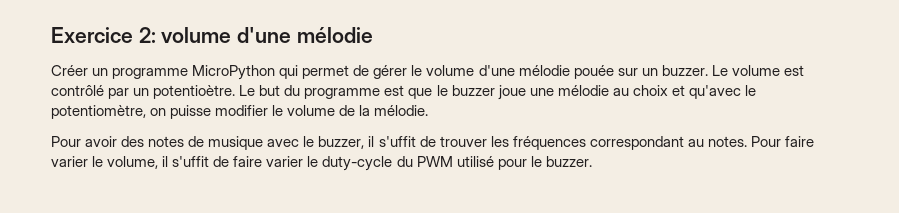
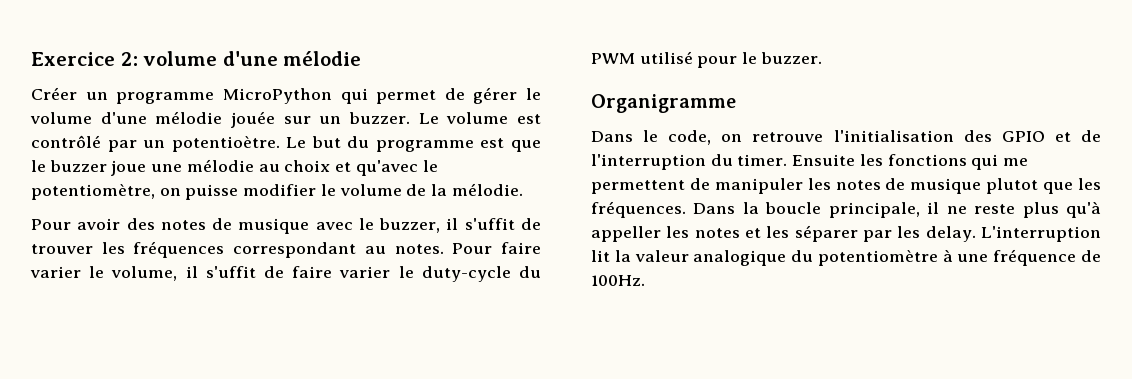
[573,65,614,79] pouée -> [231,111,275,128] jouée
(592, 161) none -> [591,94,736,113] [591,130,1101,145] [591,154,1029,170] [591,178,1101,194] [591,201,1101,218] [591,225,1102,242] [591,249,1101,266] [591,275,645,286] // Organigramme // Dans le code, on retrouve l'initialisation des GPIO et de l'interruption du timer. Ensuite les fonctions qui me permettent de manipuler les notes de musique plutot que les fréquences. Dans la boucle principale, il ne reste plus qu'à appeller les notes et les séparer par les delay. L'interruption lit la valeur analogique du potentiomètre à une fréquence de 100Hz.

